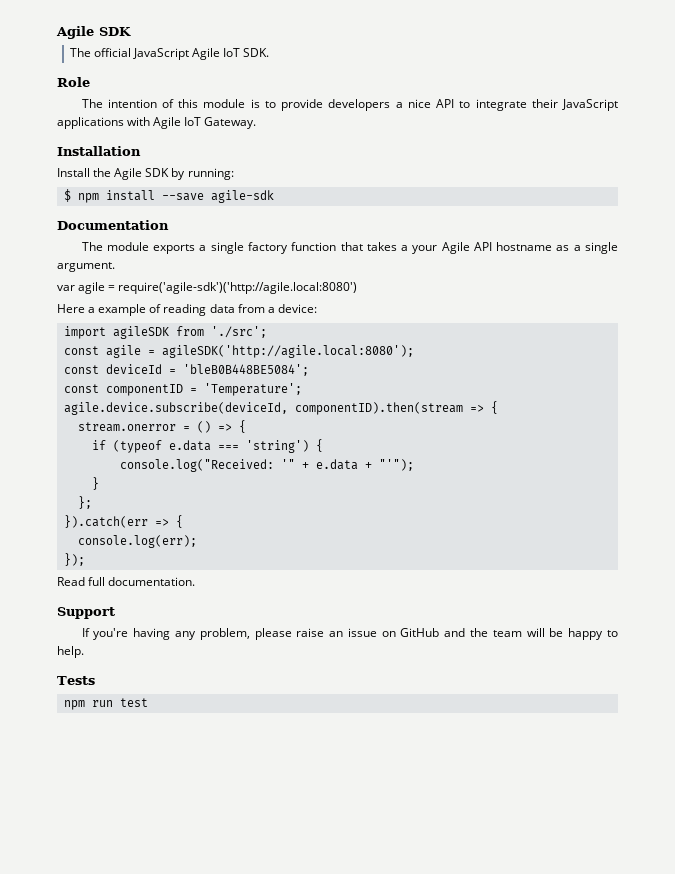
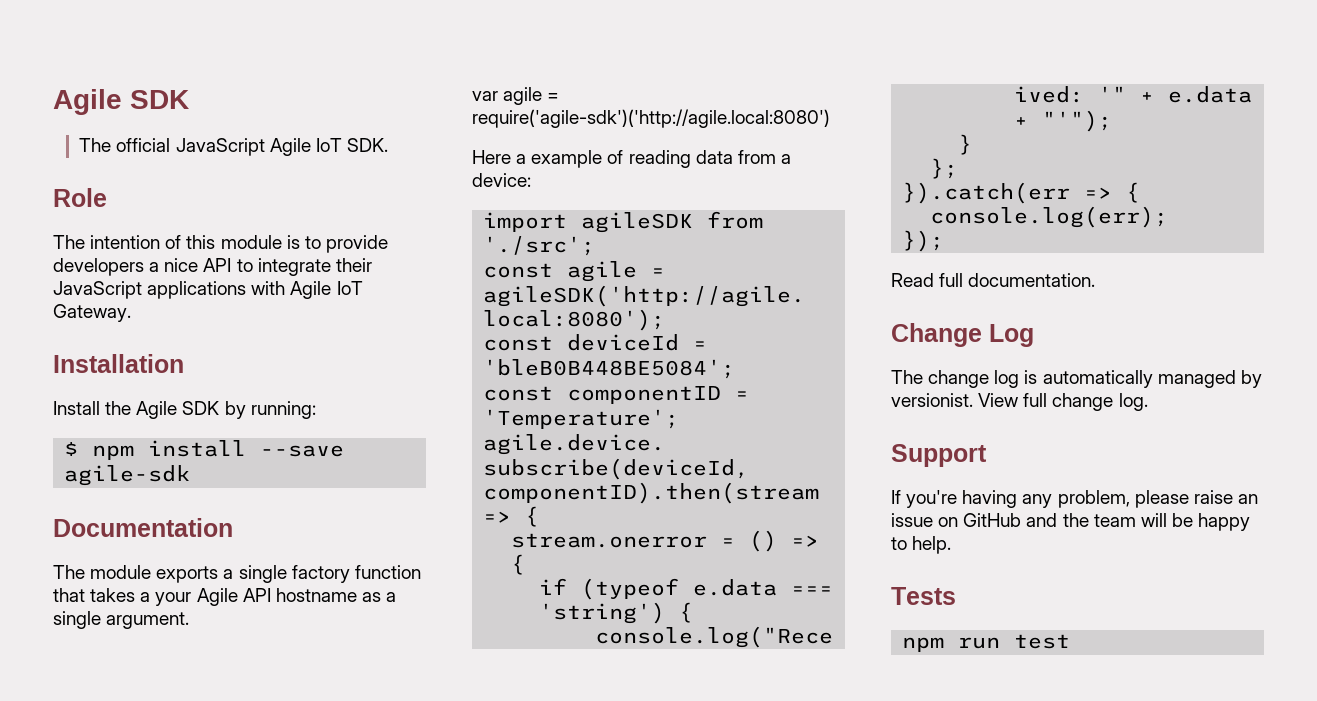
(196, 581) none -> [891,323,1034,347] [891,370,1262,388] [891,393,1148,411] // Change Log // The change log is automatically managed by versionist. View full change log.

